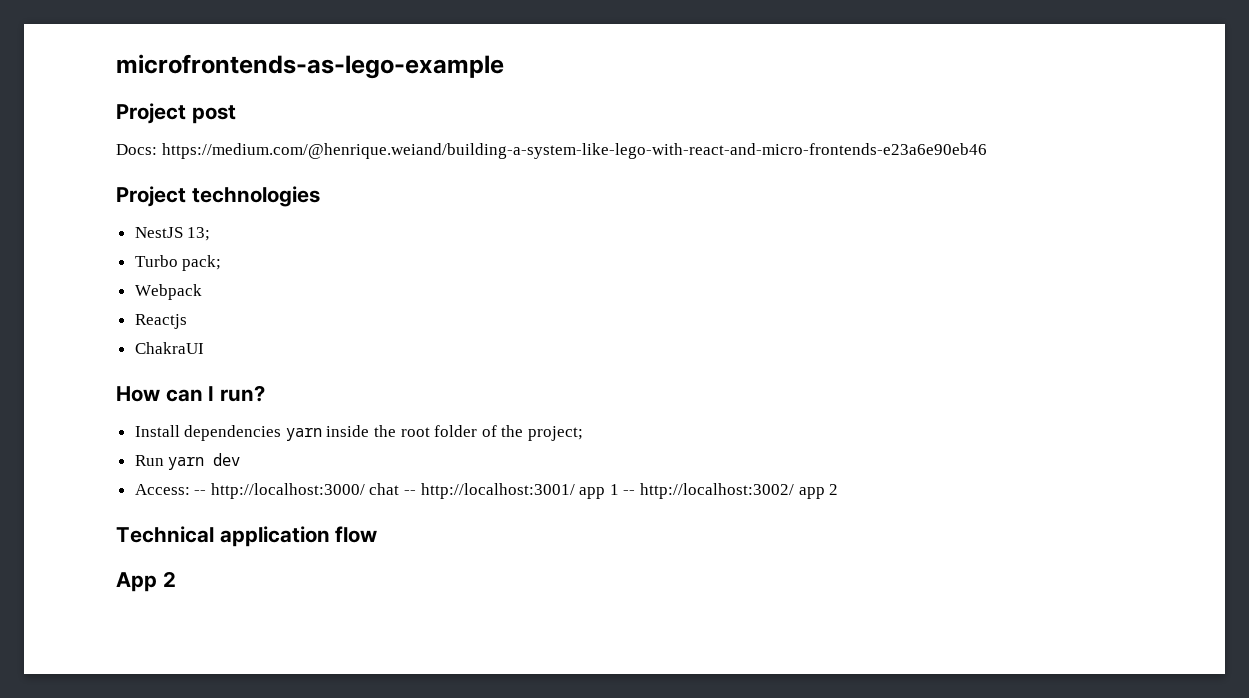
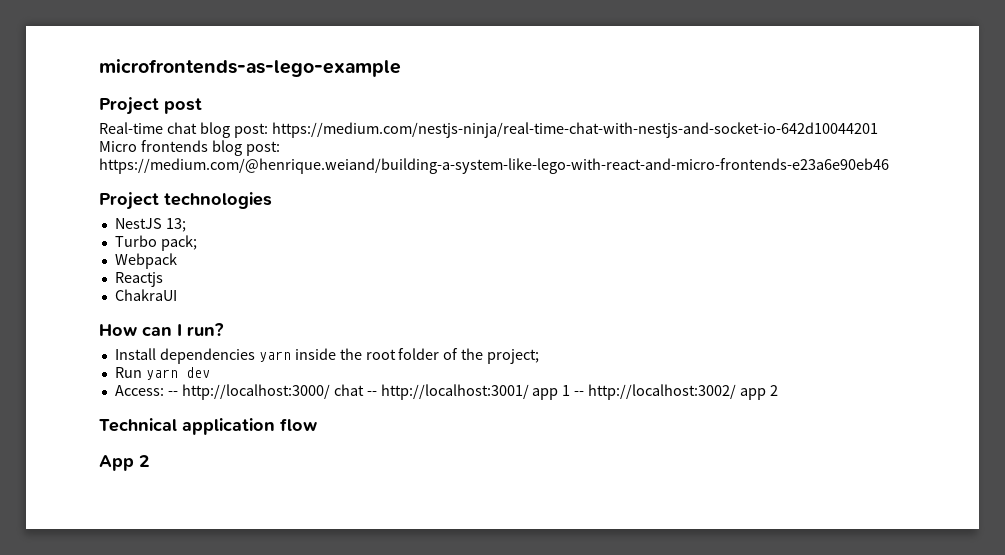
[116,144,157,155] Docs: -> [99,122,878,138] [99,140,280,156] Real-time chat blog post: https://medium.com/nestjs-ninja/real-time-chat-with-nestjs-and-socket-io-642d10044201 Micro frontends blog post:

